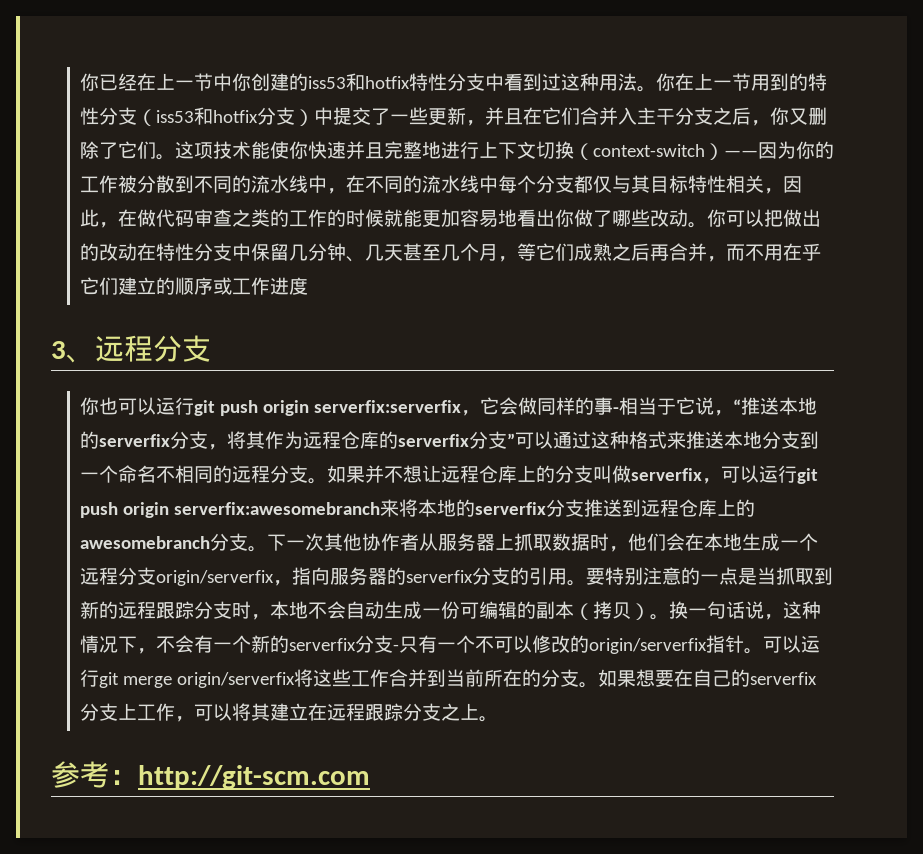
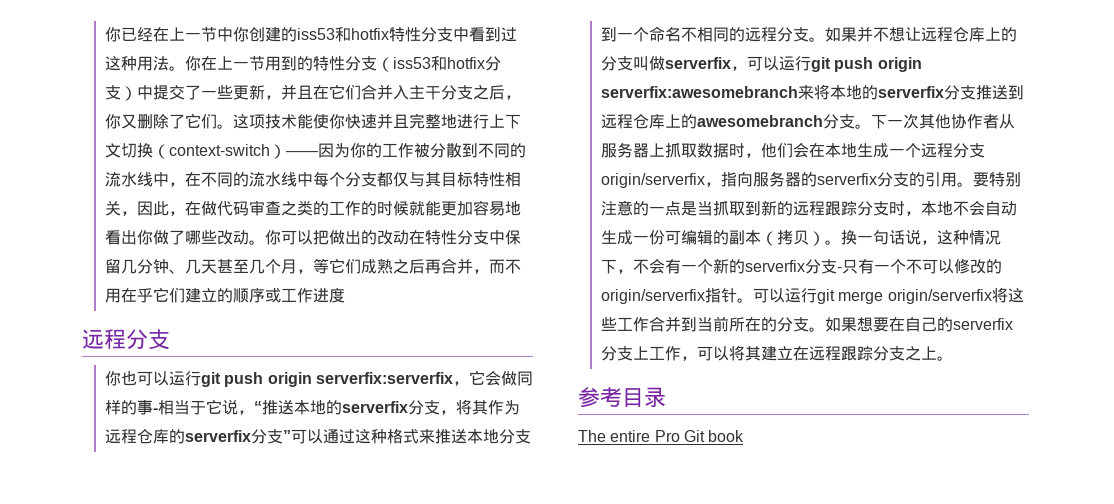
[51,341,95,363] 3、 -> (346, 295) none
[109,765,370,789] ：http://git-scm.com -> [622,387,666,408] [578,430,745,442] 目录 // The entire Pro Git book

